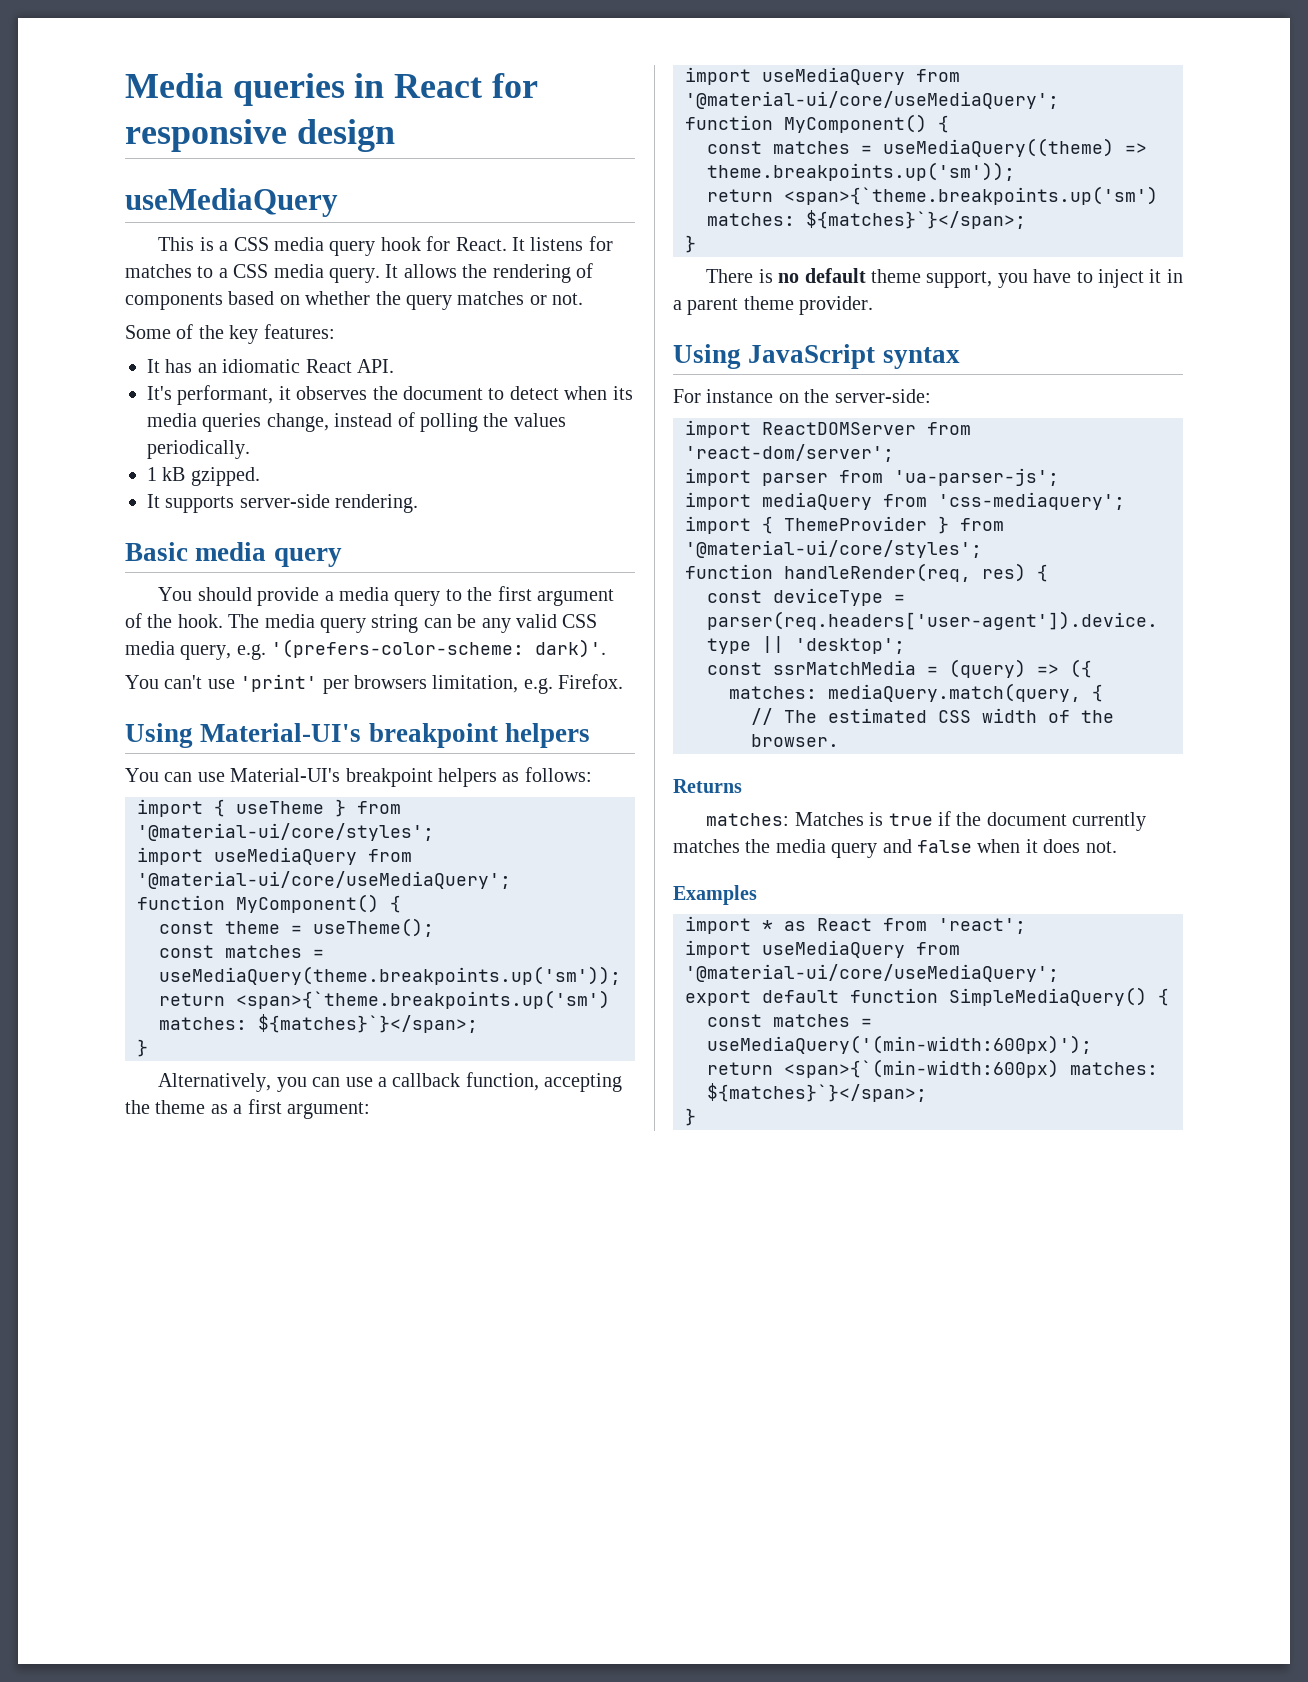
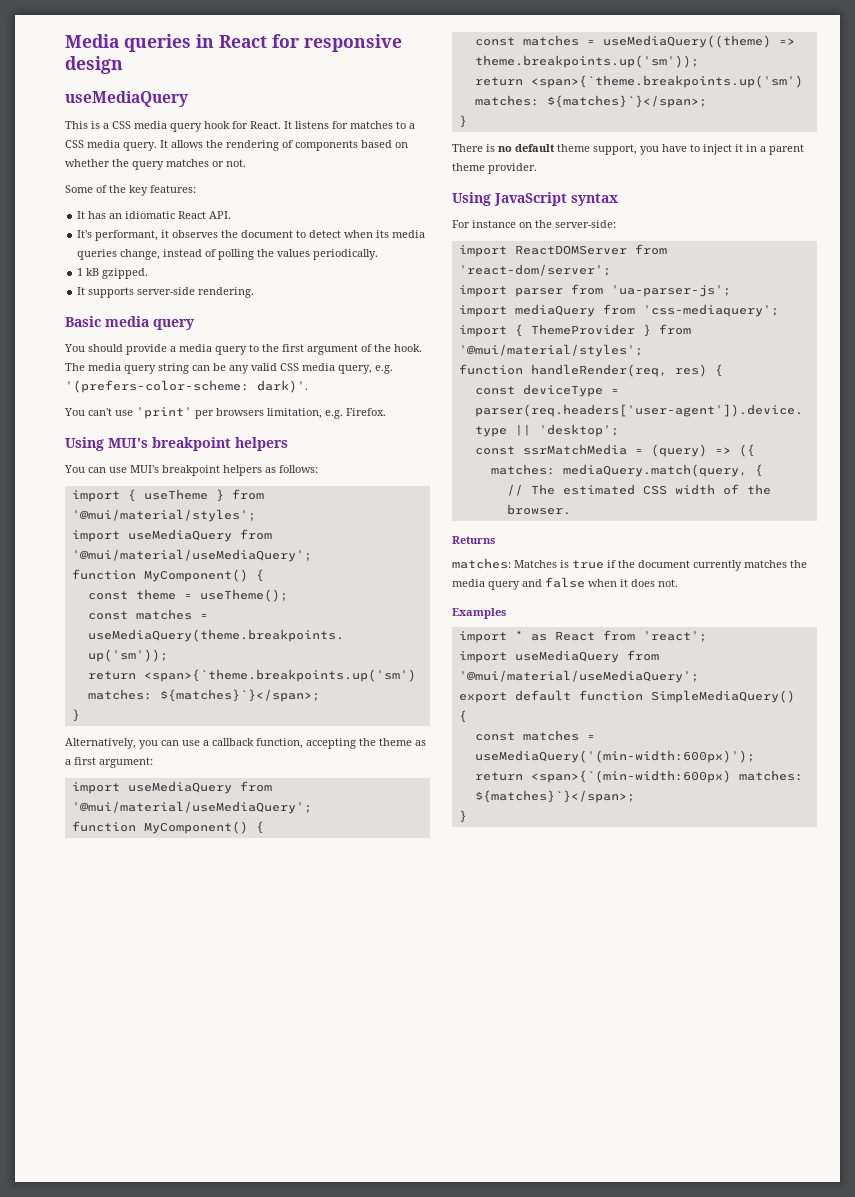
[200,723,362,742] Material-UI's -> [108,438,148,448] MUI's
[230,768,341,782] Material-UI's -> [130,465,159,473] MUI's
[137,823,434,841] [137,847,412,865] [137,871,511,889] '@material-ui/core/styles'; // import useMediaQuery from '@material-ui/core/useMediaQuery'; -> [71,509,256,522] [71,529,272,542] [71,549,312,562] '@mui/material/styles'; // import useMediaQuery from '@mui/material/useMediaQuery';
[685,91,1059,109] '@material-ui/core/useMediaQuery'; -> [71,801,312,814] '@mui/material/useMediaQuery';
[685,540,982,558] '@material-ui/core/styles'; -> [458,344,643,357] '@mui/material/styles';
[685,964,1059,982] '@material-ui/core/useMediaQuery'; -> [458,670,699,683] '@mui/material/useMediaQuery';

